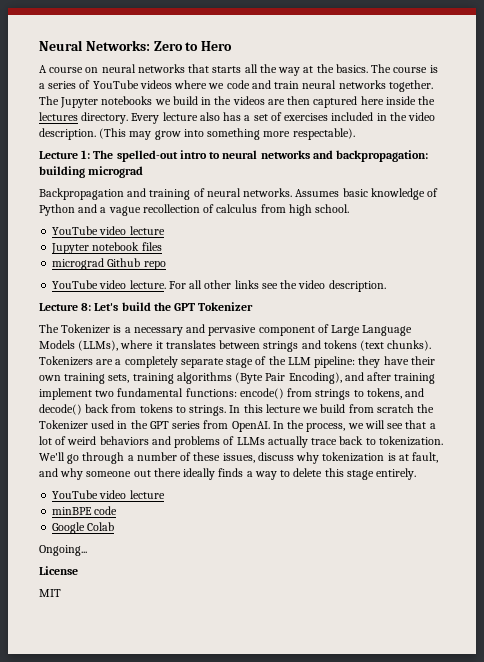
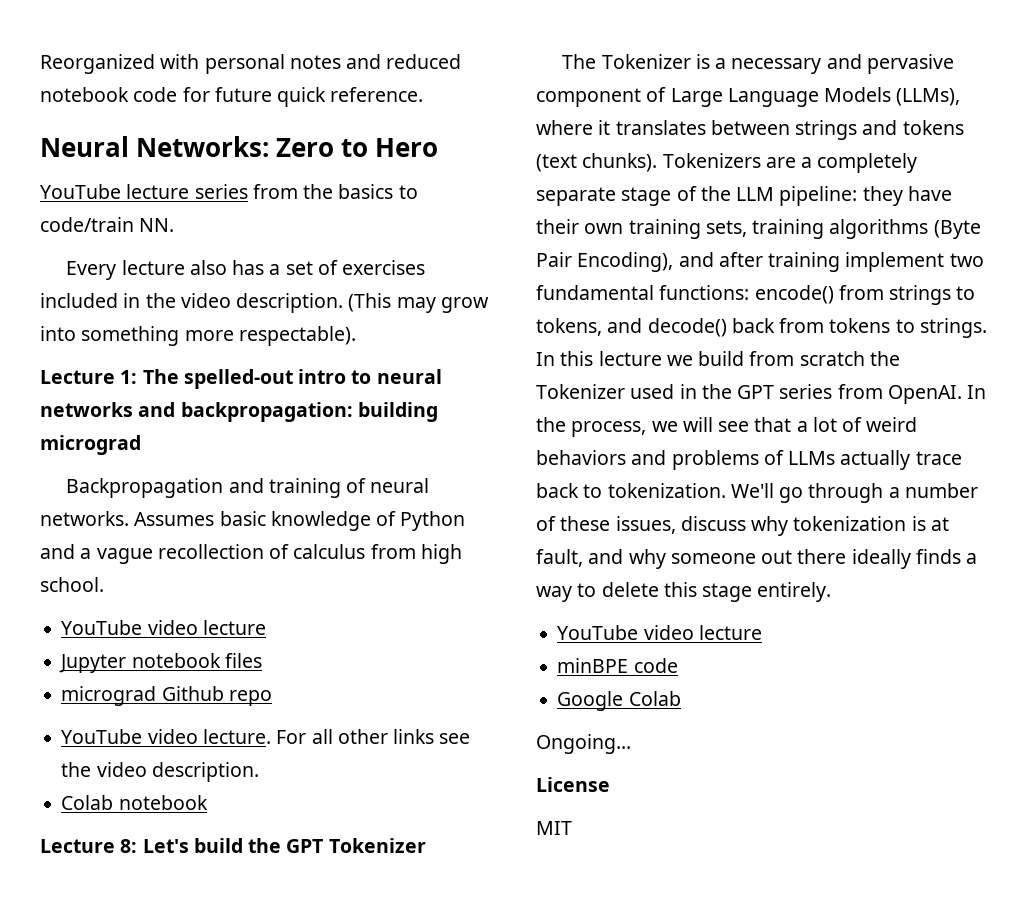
(39, 45) none -> [40,54,462,74] [40,87,424,107] Reorganized with personal notes and reduced notebook code for future quick reference. //
[39,64,438,76] [39,80,433,92] [39,96,436,108] [39,112,129,124] A course on neural networks that starts all the way at the basics. The course is a series of YouTube videos where we code and train neural networks together. The Jupyter notebooks we build in the videos are then captured here inside the lectures directory. -> [40,184,418,199] [40,217,175,232] YouTube lecture series from the basics to code/train NN. //
(386, 286) none -> [61,795,208,810] // Colab notebook

